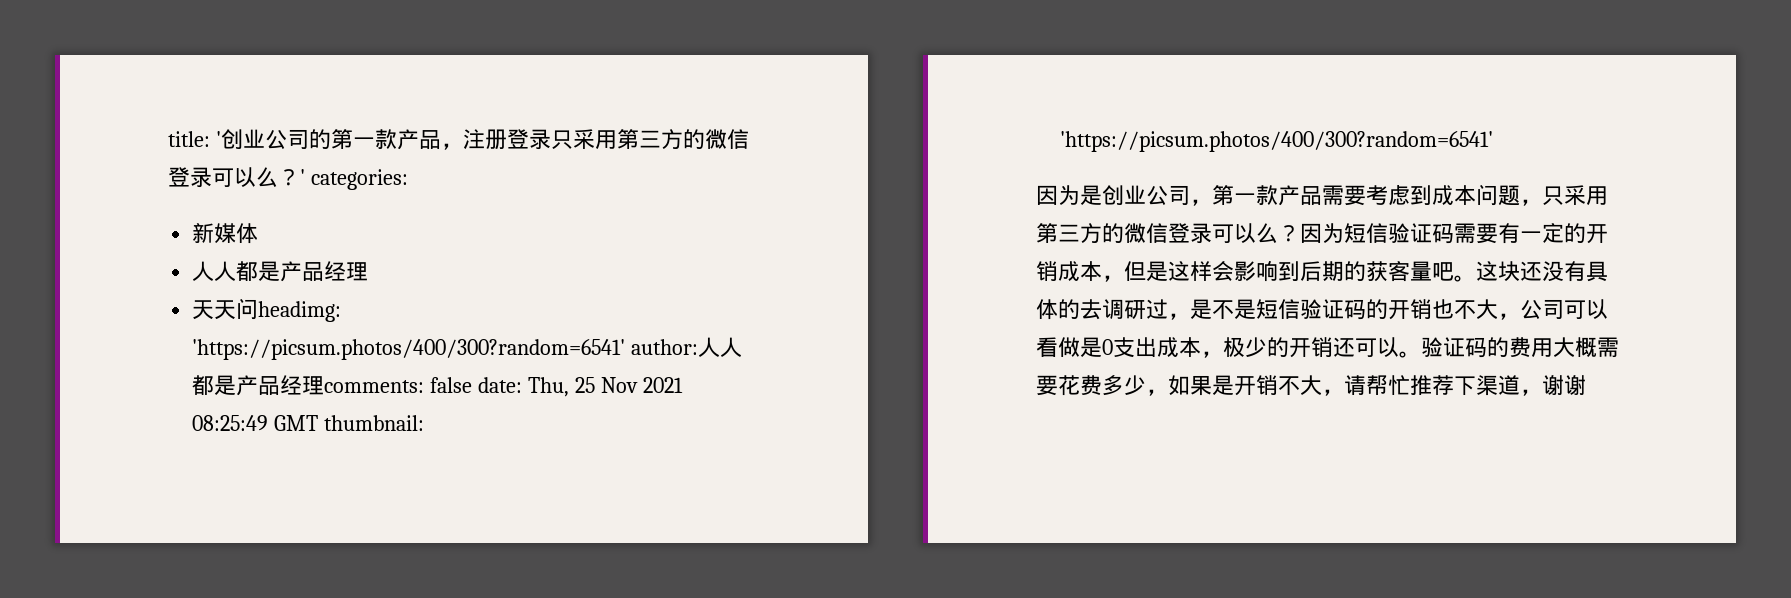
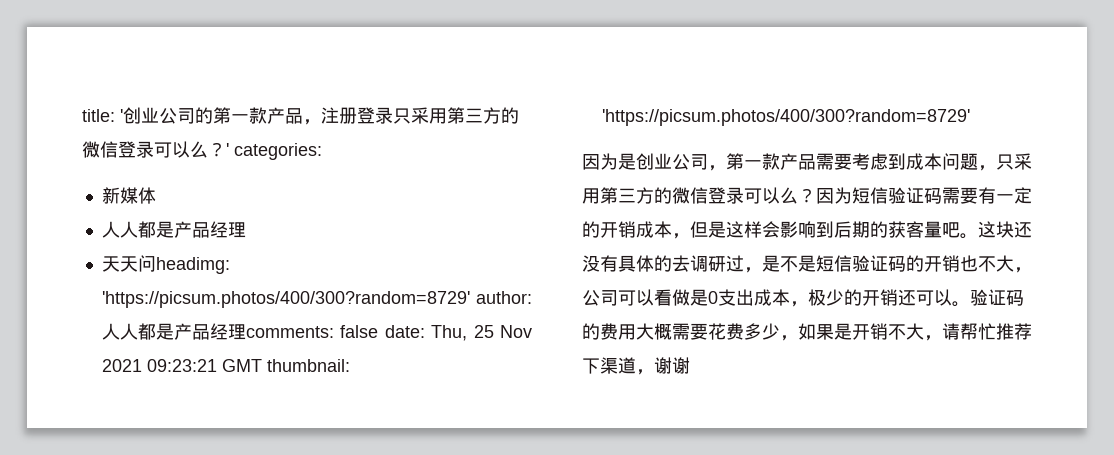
[192,339,626,360] 'https://picsum.photos/400/300?random=6541' -> [101,291,470,308] 'https://picsum.photos/400/300?random=8729'
[192,415,269,431] 08:25:49 -> [146,359,217,372] 09:23:21
[1060,131,1494,152] 'https://picsum.photos/400/300?random=6541' -> [601,109,970,126] 'https://picsum.photos/400/300?random=8729'

